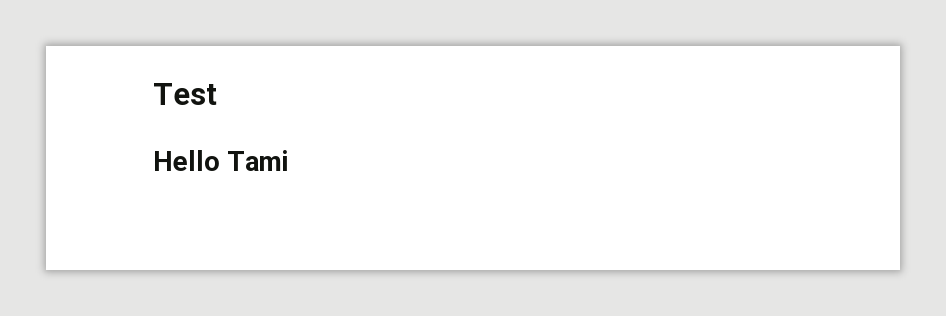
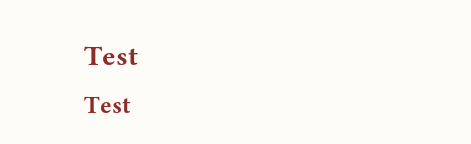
[153,150,289,171] Hello Tami -> [84,96,131,113] Test

